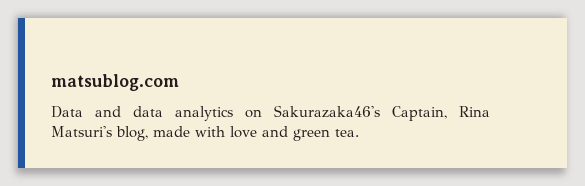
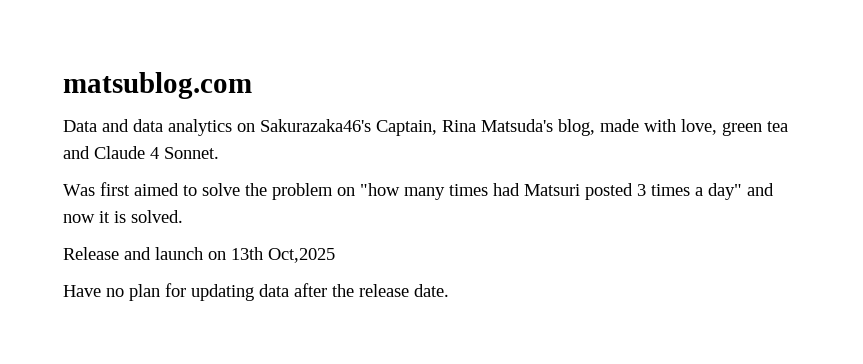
[51,126,112,137] Matsuri's -> [481,119,553,132] Matsuda's
[230,126,359,141] love and green tea. -> [681,119,788,136] [63,146,219,159] [63,182,774,200] [63,210,183,223] [63,247,335,263] [63,283,449,301] love, green tea and Claude 4 Sonnet. // Was first aimed to solve the problem on "how many times had Matsuri posted 3 times a day" and now it is solved. // Release and launch on 13th Oct,2025 // Have no plan for updating data after the release date.

